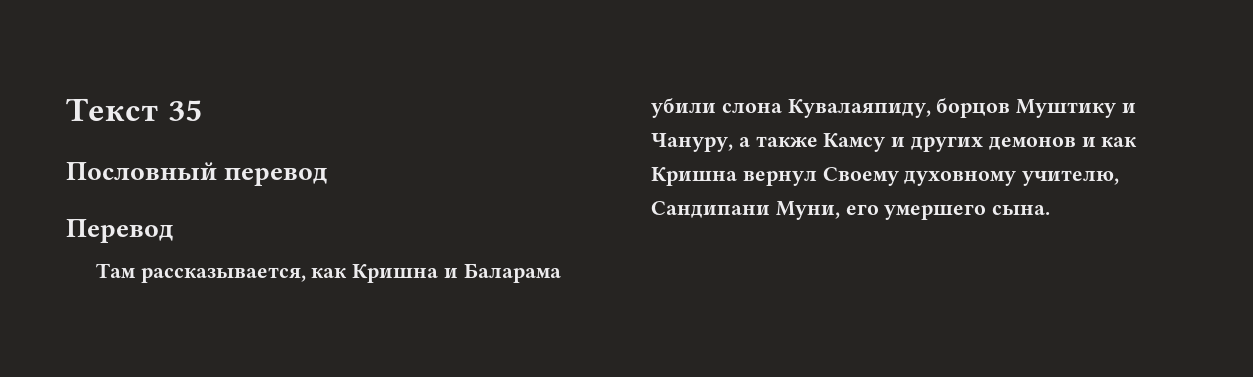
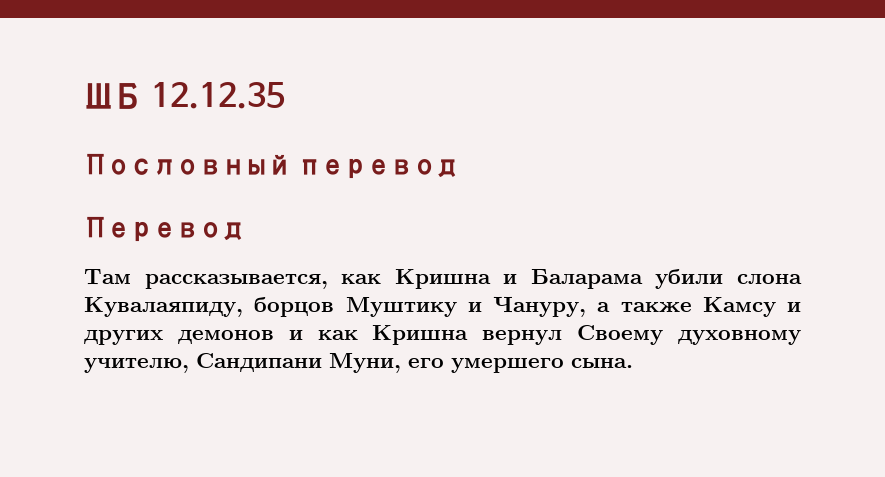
[66,98,203,121] Текст 35 -> [84,82,285,109] ШБ 12.12.35

